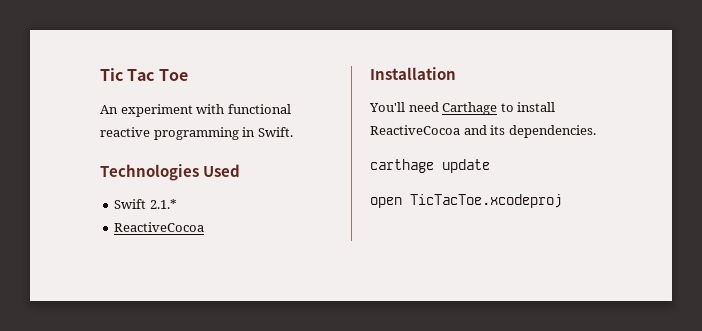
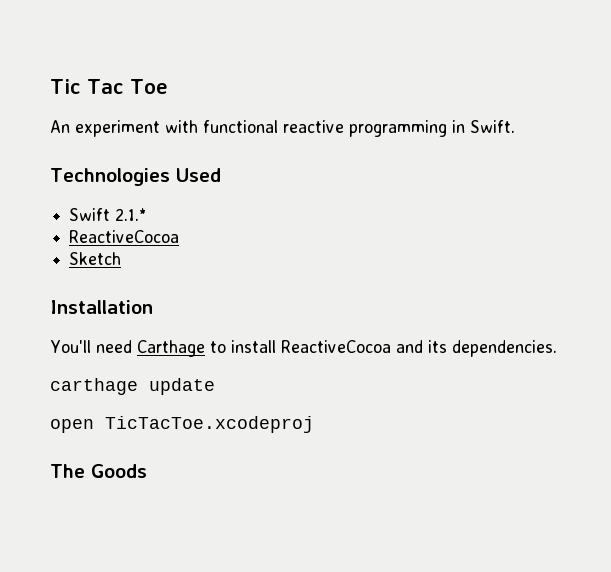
(205, 227) none -> [69,252,122,265] // Sketch
(562, 201) none -> [50,464,147,478] // The Goods

